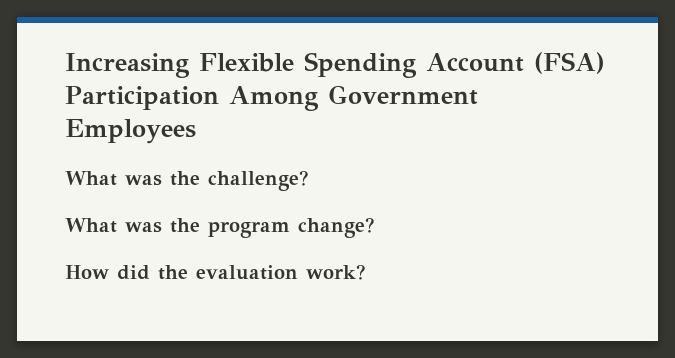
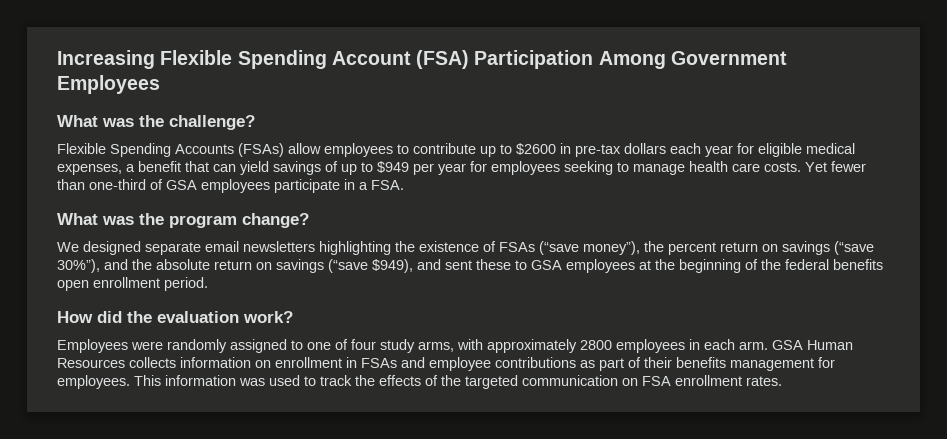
(309, 180) none -> [57,143,855,157] [57,161,866,175] [57,179,404,193] // Flexible Spending Accounts (FSAs) allow employees to contribute up to $2600 in pre-tax dollars each year for eligible medical expenses, a benefit that can yield savings of up to $949 per year for employees seeking to manage health care costs. Yet fewer than one-third of GSA employees participate in a FSA.
(375, 227) none -> [57,241,874,255] [57,259,883,273] [57,277,208,291] // We designed separate email newsletters highlighting the existence of FSAs (“save money”), the percent return on savings (“save 30%”), and the absolute return on savings (“save $949), and sent these to GSA employees at the beginning of the federal benefits open enrollment period.
(366, 272) none -> [57,339,853,353] [57,357,835,371] [57,375,782,389] // Employees were randomly assigned to one of four study arms, with approximately 2800 employees in each arm. GSA Human Resources collects information on enrollment in FSAs and employee contributions as part of their benefits management for employees. This information was used to track the effects of the targeted communication on FSA enrollment rates.

